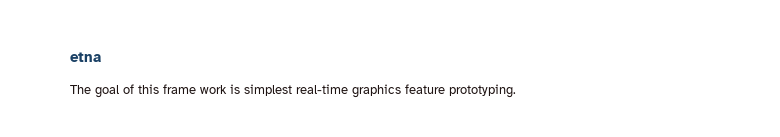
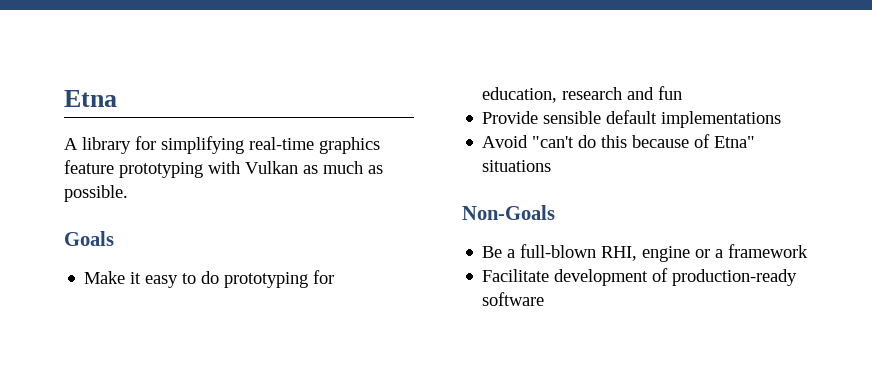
[70,52,101,62] [70,84,516,98] etna // The goal of this frame work is simplest real-time graphics feature prototyping. -> [64,90,117,107] [64,136,380,154] [64,160,383,178] [64,185,128,202] [64,231,114,246] [84,270,335,288] [482,86,683,103] [482,110,782,128] [482,134,756,148] [482,160,552,172] [462,205,555,220] [482,244,809,262] [482,268,798,286] [482,292,545,306] Etna // A library for simplifying real-time graphics feature prototyping with Vulkan as much as possible. // Goals // Make it easy to do prototyping for education, research and fun // Provide sensible default implementations // Avoid "can't do this because of Etna" situations // Non-Goals // Be a full-blown RHI, engine or a framework // Facilitate development of production-ready software

